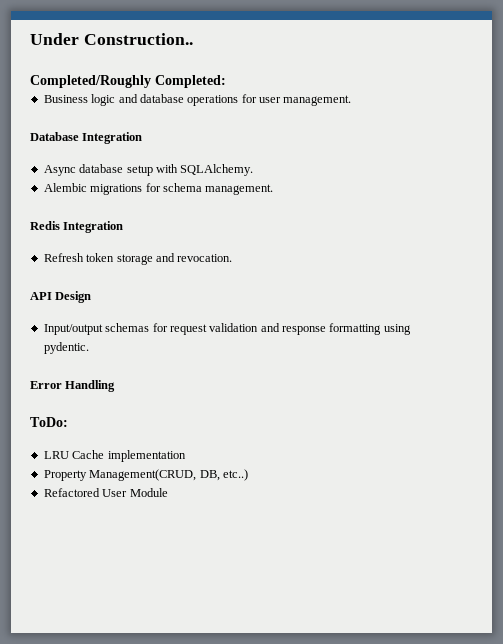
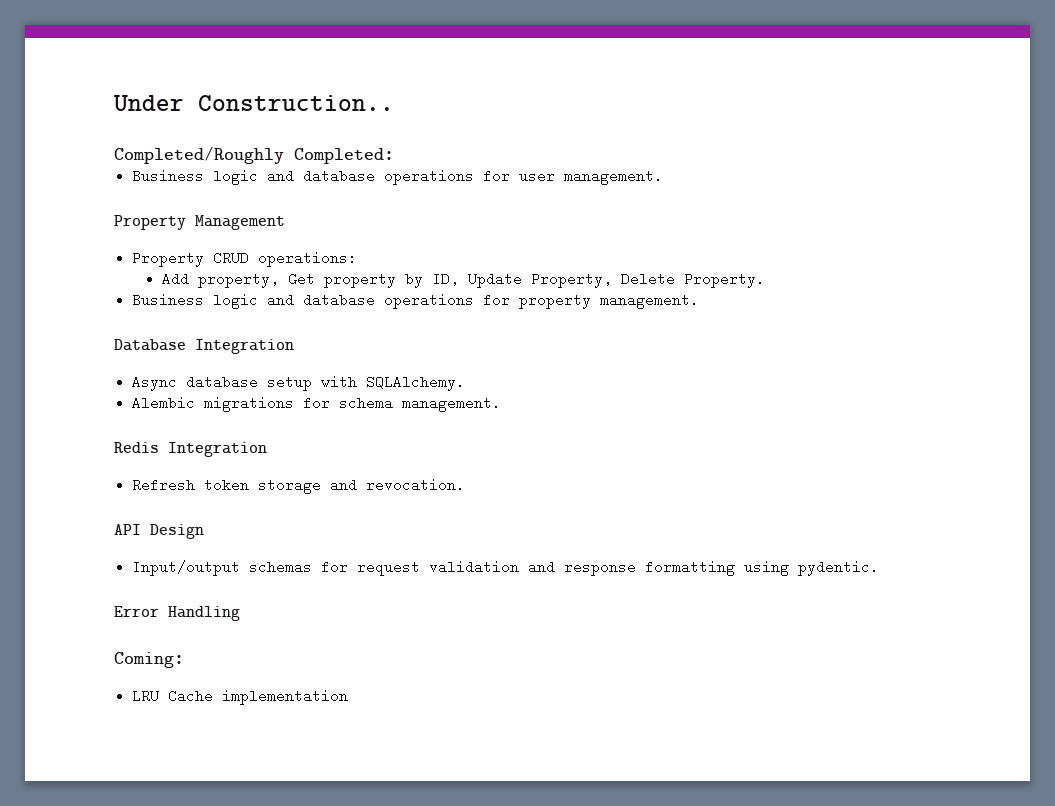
(352, 100) none -> [114,215,285,230] [132,251,358,267] [162,272,766,288] [132,293,700,309] // Property Management // Property CRUD operations: // Add property, Get property by ID, Update Property, Delete Property. // Business logic and database operations for property management.
[30,417,68,427] ToDo: -> [114,652,184,668] Coming:
[43,469,248,481] [43,488,168,497] // Property Management(CRUD, DB, etc..) // Refactored User Module -> (349, 697) none

